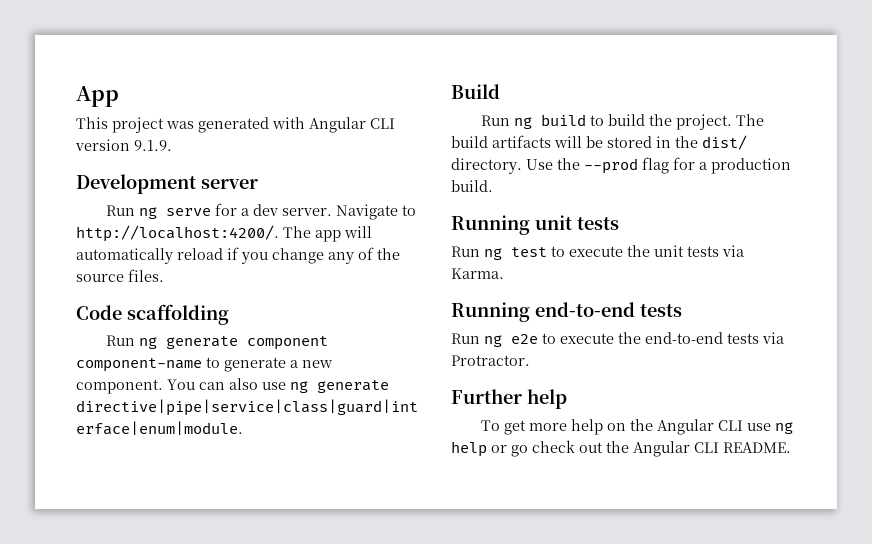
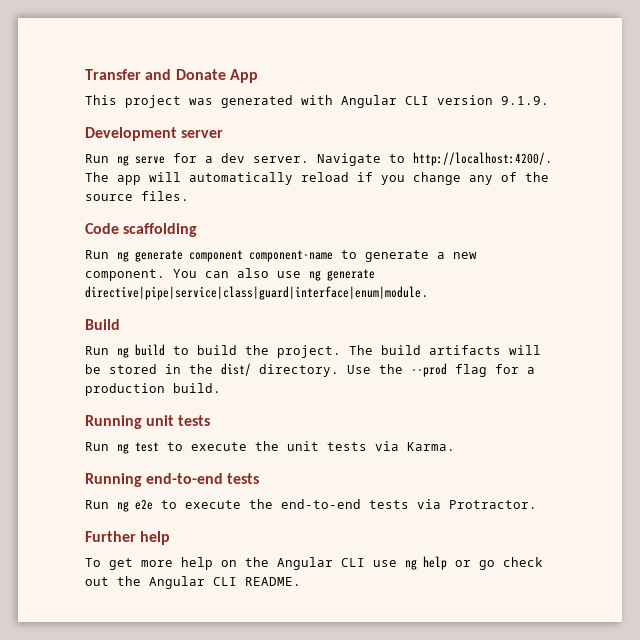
(76, 96) none -> [85,69,226,80] Transfer and Donate

